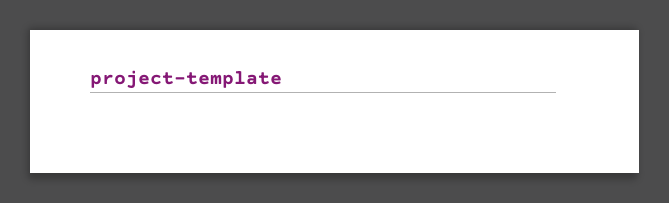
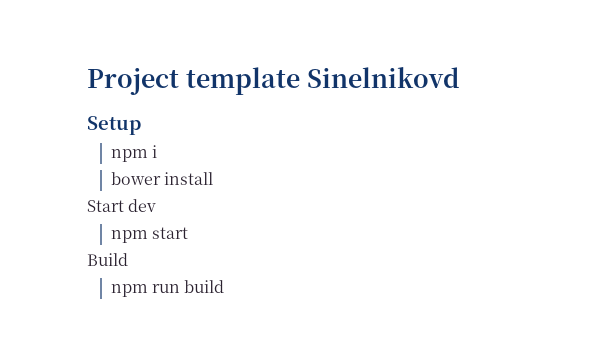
[90,70,282,89] project-template -> [87,67,459,95] [87,116,141,135] [110,145,158,162] [110,172,214,185] [87,199,157,212] [110,227,189,243] [87,253,128,266] [110,280,225,297] Project template Sinelnikovd // Setup // npm i // bower install // Start dev // npm start // Build // npm run build

